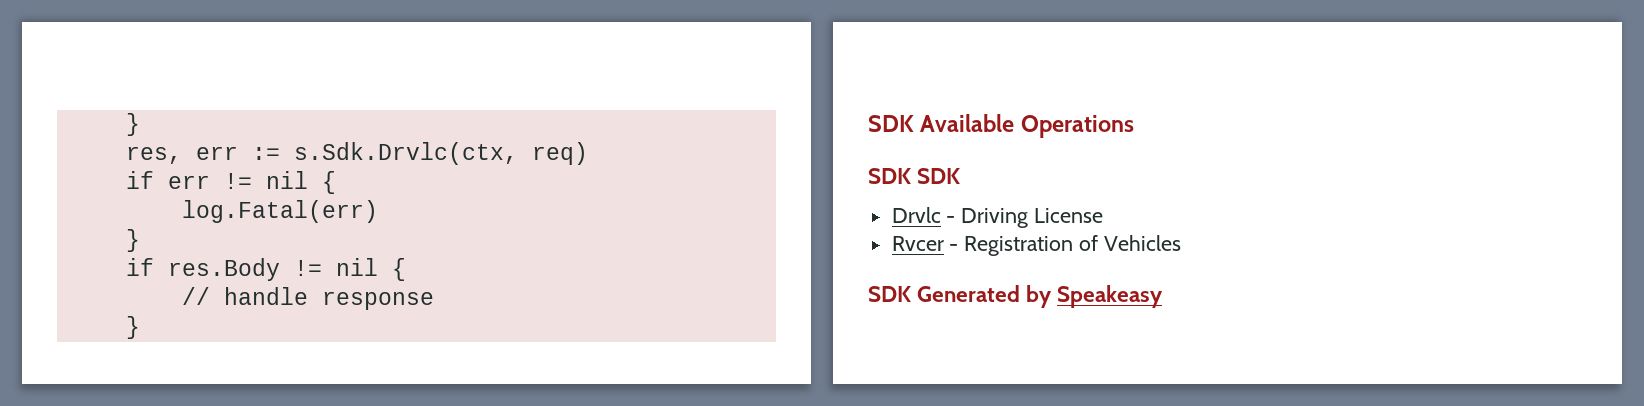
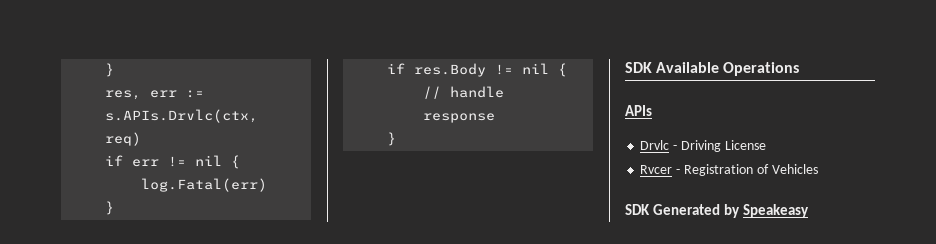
[293,142,518,165] s.Sdk.Drvlc(ctx, -> [105,109,259,123] s.APIs.Drvlc(ctx,
[868,168,961,184] SDK SDK -> [625,105,652,116] APIs

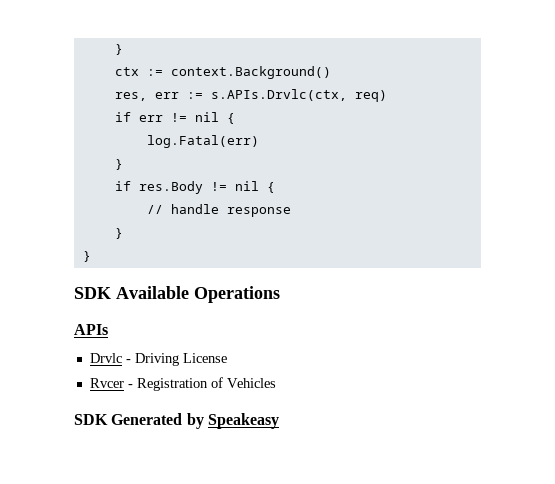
[105,63,115,77] } -> [114,44,123,55] [114,66,331,79] } // ctx := context.Background()
(397, 139) none -> [82,251,91,262] // }

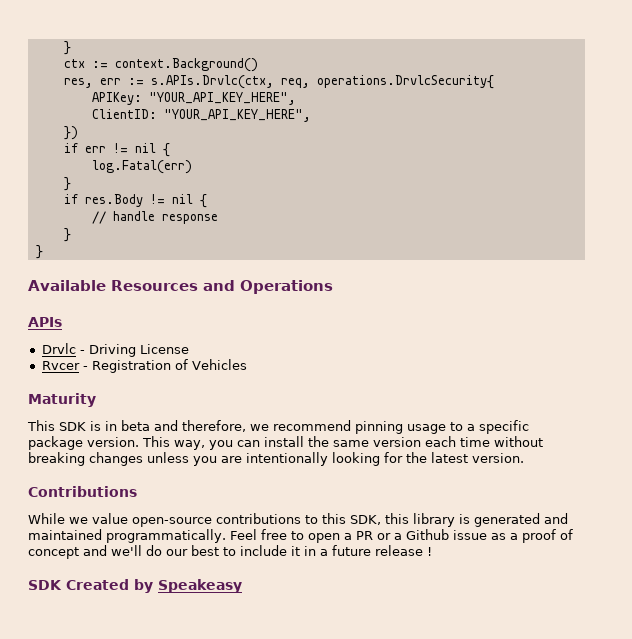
[354,90,387,102] req) -> [280,75,494,89] [91,92,296,105] [91,109,311,122] [63,126,78,140] req, operations.DrvlcSecurity{ // APIKey: "YOUR_API_KEY_HERE", // ClientID: "YOUR_API_KEY_HERE", // })
[74,286,189,299] SDK Available -> [28,280,235,291] Available Resources and
[74,413,183,425] SDK Generated -> [28,393,96,407] [27,420,529,434] [28,436,543,450] [28,452,524,466] [28,486,137,497] [28,513,568,527] [28,529,573,543] [28,545,432,559] [28,579,129,590] Maturity // This SDK is in beta and therefore, we recommend pinning usage to a specific package version. This way, you can install the same version each time without breaking changes unless you are intentionally looking for the latest version. // Contributions // While we value open-source contributions to this SDK, this library is generated and maintained programmatically. Feel free to open a PR or a Github issue as a proof of concept and we'll do our best to include it in a future release ! // SDK Created

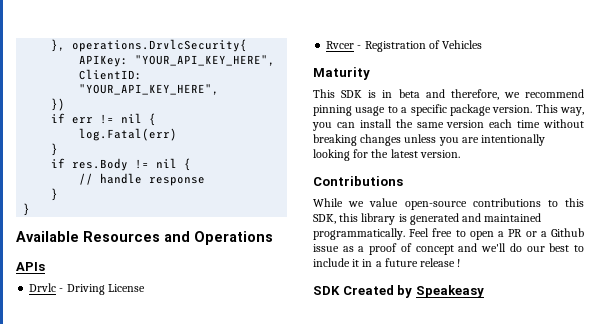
[63,41,71,55] [63,58,258,72] [63,75,310,89] } // ctx := context.Background() // res, err := s.APIs.Drvlc(ctx, req, -> [51,39,66,52] },

